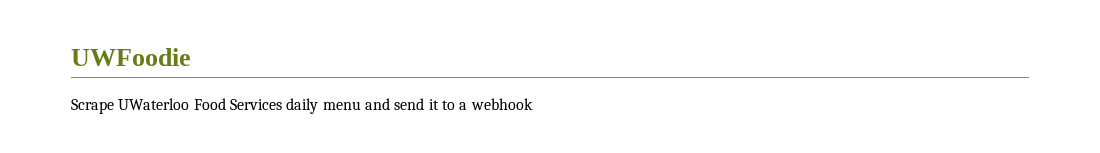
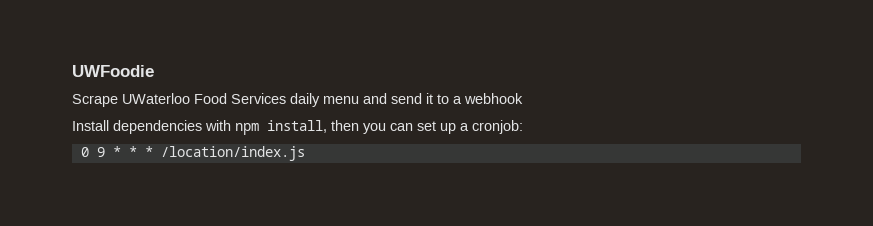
(533, 104) none -> [72,120,523,135] [80,146,305,161] // Install dependencies with npm install, then you can set up a cronjob: // 0 9 * * * /location/index.js

